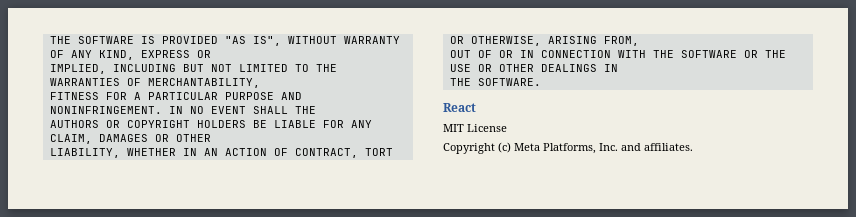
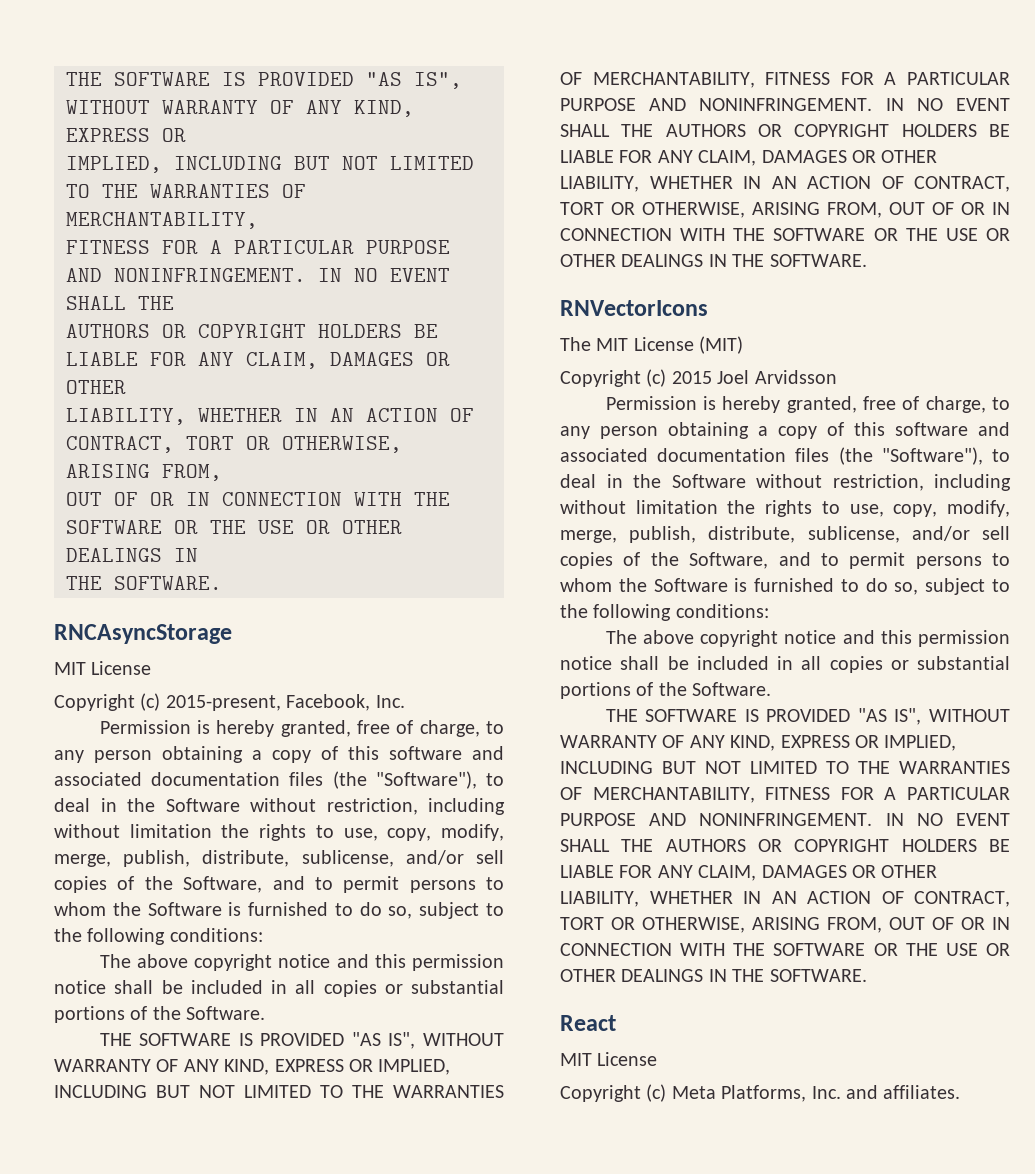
(541, 82) none -> [54,624,232,644] [54,661,152,675] [54,693,405,711] [99,720,504,737] [54,746,504,763] [54,771,504,789] [54,798,505,815] [54,824,505,841] [54,850,504,867] [54,876,504,893] [54,902,504,919] [54,928,263,945] [99,954,505,971] [54,980,504,997] [54,1006,266,1023] [99,1032,504,1049] [54,1059,451,1075] [54,1085,504,1098] [560,72,1010,88] [560,98,1010,111] [560,124,1010,137] [560,150,938,166] [560,176,1010,192] [560,202,1010,218] [560,228,1011,241] [560,254,867,267] [560,300,708,316] [560,336,744,354] [560,369,837,387] [605,396,1010,413] [560,422,1010,439] [560,447,1010,465] [560,474,1011,491] [560,500,1010,517] [560,526,1010,543] [560,552,1010,569] [560,578,1010,595] [560,604,769,621] [605,630,1010,647] [560,656,1010,673] [560,682,772,699] [605,708,1010,725] [560,735,957,751] [560,761,1010,774] [560,787,1010,803] [560,813,1010,826] [560,839,1010,852] [560,865,938,881] [560,891,1010,907] [560,917,1010,933] [560,943,1011,956] [560,969,867,982] // RNCAsyncStorage // MIT License // Copyright (c) 2015-present, Facebook, Inc. // Permission is hereby granted, free of charge, to any person obtaining a copy of this software and associated documentation files (the "Software"), to deal in the Software without restriction, including without limitation the rights to use, copy, modify, merge, publish, distribute, sublicense, and/or sell copies of the Software, and to permit persons to whom the Software is furnished to do so, subject to the following conditions: // The above copyright notice and this permission notice shall be included in all copies or substantial portions of the Software. // THE SOFTWARE IS PROVIDED "AS IS", WITHOUT WARRANTY OF ANY KIND, EXPRESS OR IMPLIED, INCLUDING BUT NOT LIMITED TO THE WARRANTIES OF MERCHANTABILITY, FITNESS FOR A PARTICULAR PURPOSE AND NONINFRINGEMENT. IN NO EVENT SHALL THE AUTHORS OR COPYRIGHT HOLDERS BE LIABLE FOR ANY CLAIM, DAMAGES OR OTHER LIABILITY, WHETHER IN AN ACTION OF CONTRACT, TORT OR OTHERWISE, ARISING FROM, OUT OF OR IN CONNECTION WITH THE SOFTWARE OR THE USE OR OTHER DEALINGS IN THE SOFTWARE. // RNVectorIcons // The MIT License (MIT) // Copyright (c) 2015 Joel Arvidsson // Permission is hereby granted, free of charge, to any person obtaining a copy of this software and associated documentation files (the "Software"), to deal in the Software without restriction, including without limitation the rights to use, copy, modify, merge, publish, distribute, sublicense, and/or sell copies of the Software, and to permit persons to whom the Software is furnished to do so, subject to the following conditions: // The above copyright notice and this permission notice shall be included in all copies or substantial portions of the Software. // THE SOFTWARE IS PROVIDED "AS IS", WITHOUT WARRANTY OF ANY KIND, EXPRESS OR IMPLIED, INCLUDING BUT NOT LIMITED TO THE WARRANTIES OF MERCHANTABILITY, FITNESS FOR A PARTICULAR PURPOSE AND NONINFRINGEMENT. IN NO EVENT SHALL THE AUTHORS OR COPYRIGHT HOLDERS BE LIABLE FOR ANY CLAIM, DAMAGES OR OTHER LIABILITY, WHETHER IN AN ACTION OF CONTRACT, TORT OR OTHERWISE, ARISING FROM, OUT OF OR IN CONNECTION WITH THE SOFTWARE OR THE USE OR OTHER DEALINGS IN THE SOFTWARE.

